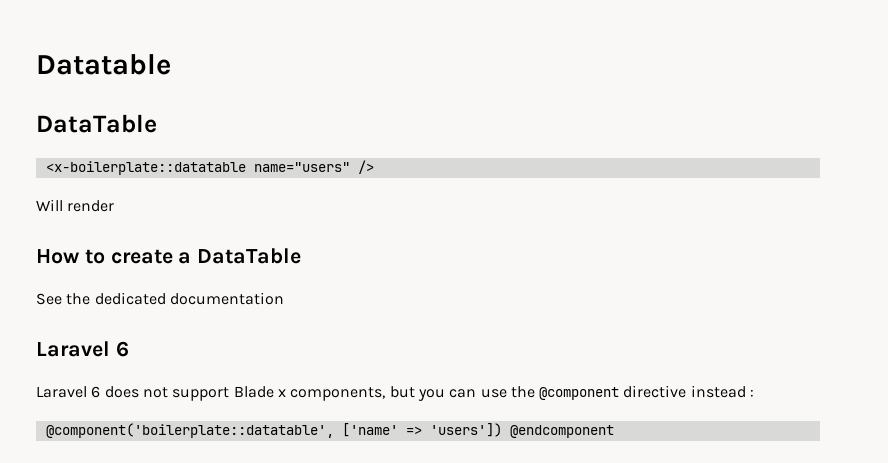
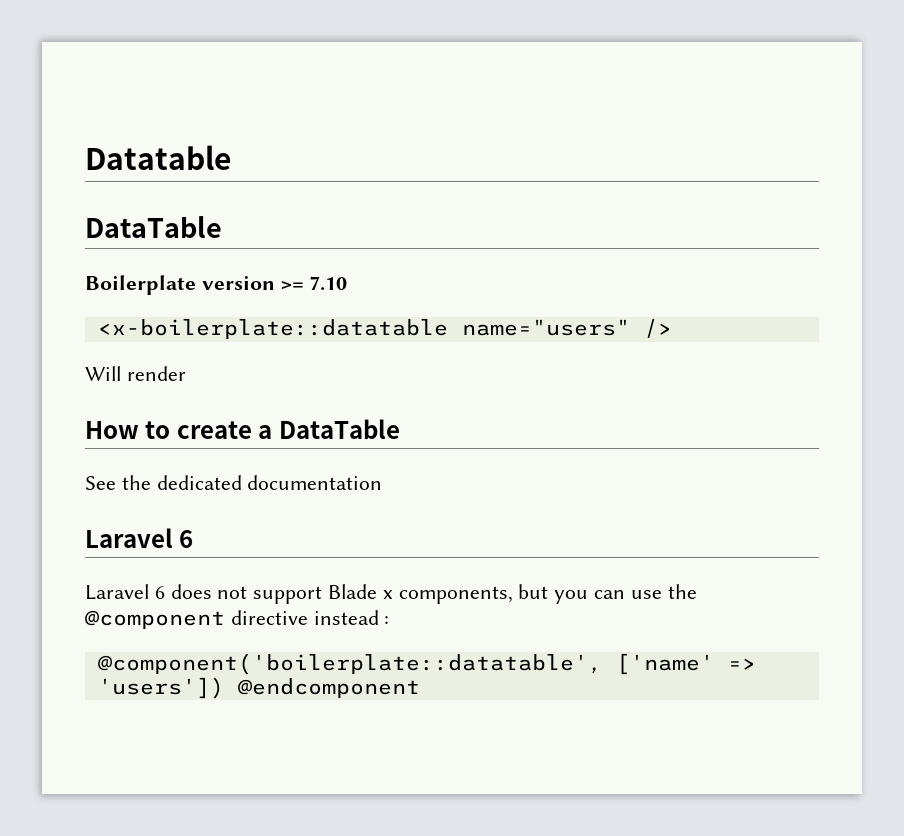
(157, 123) none -> [85,275,348,295] // Boilerplate version >= 7.10

